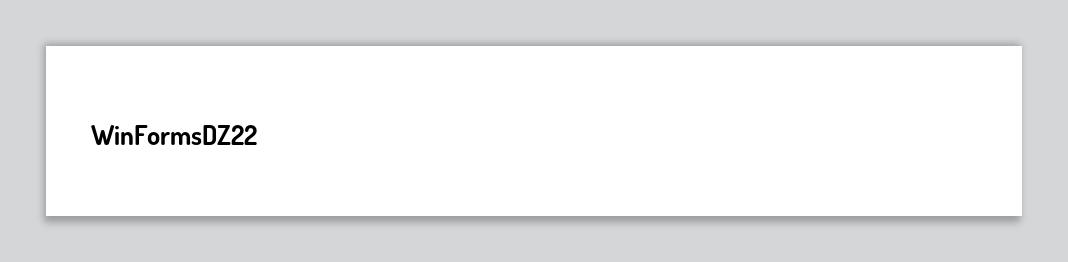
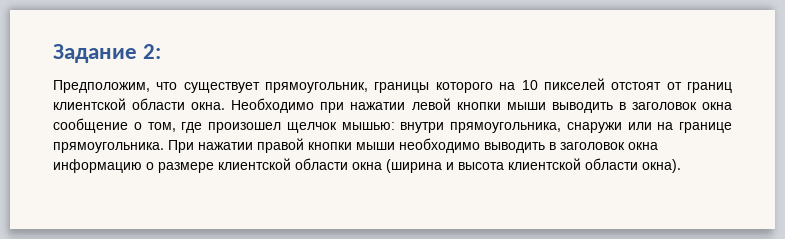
[91,125,257,145] WinFormsDZ22 -> [53,44,162,63] [53,78,733,93] [53,98,732,113] [53,118,732,133] [53,138,658,153] [53,158,681,173] Задание 2: // Предположим, что существует прямоугольник, границы которого на 10 пикселей отстоят от границ клиентской области окна. Необходимо при нажатии левой кнопки мыши выводить в заголовок окна сообщение о том, где произошел щелчок мышью: внутри прямоугольника, снаружи или на границе прямоугольника. При нажатии правой кнопки мыши необходимо выводить в заголовок окна информацию о размере клиентской области окна (ширина и высота клиентской области окна).

